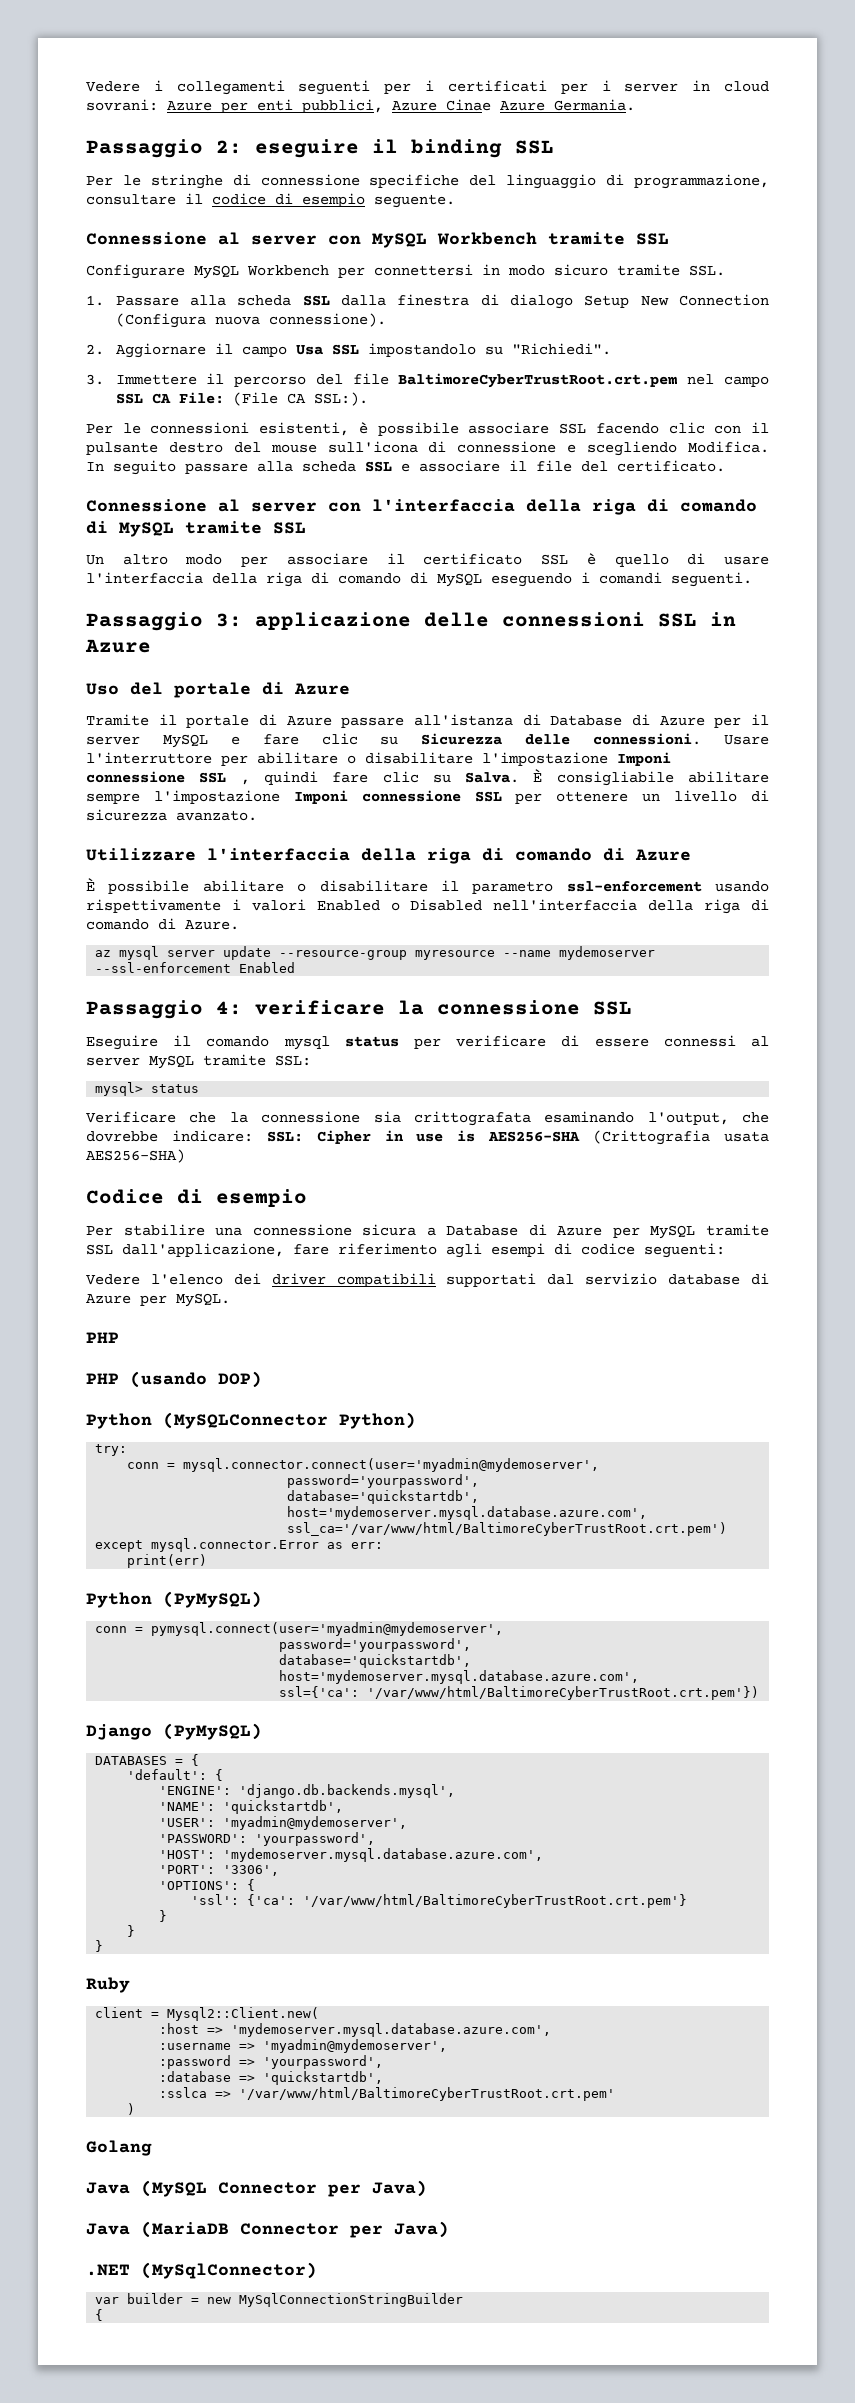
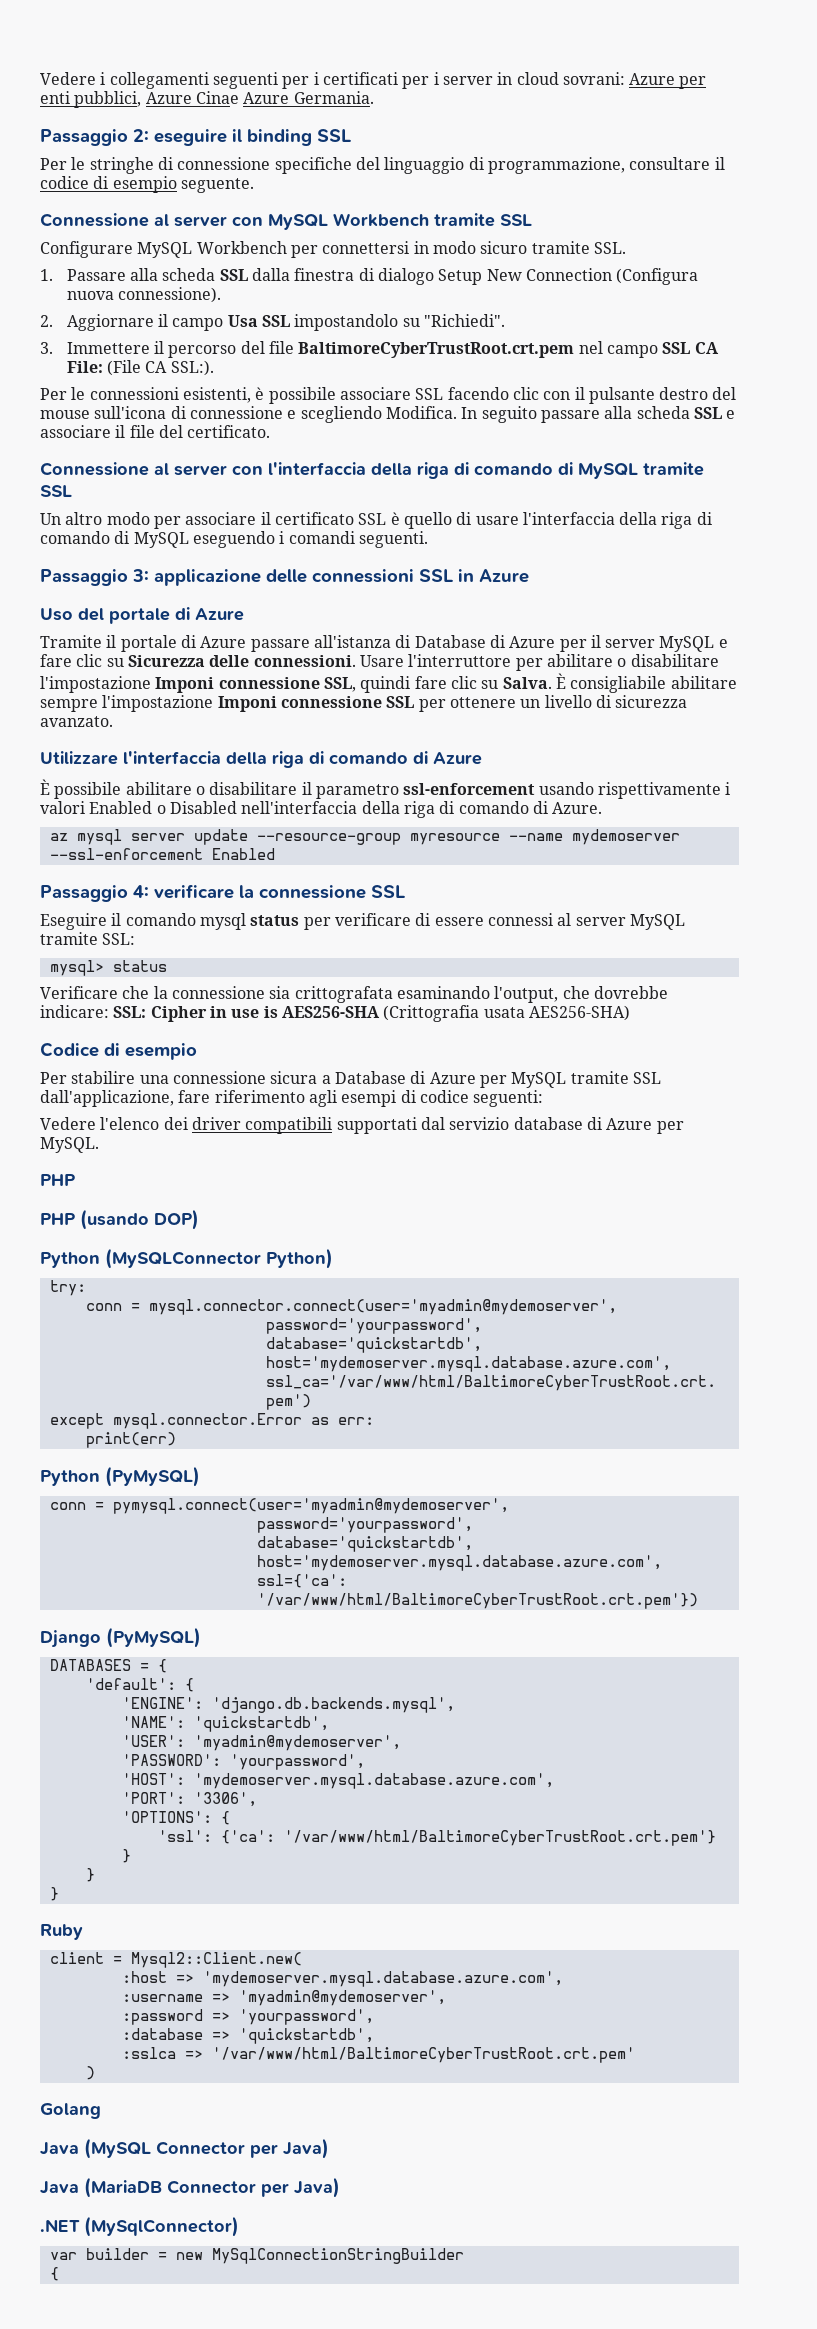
[199,772,250,785] SSL , -> [323,677,356,692] SSL,

